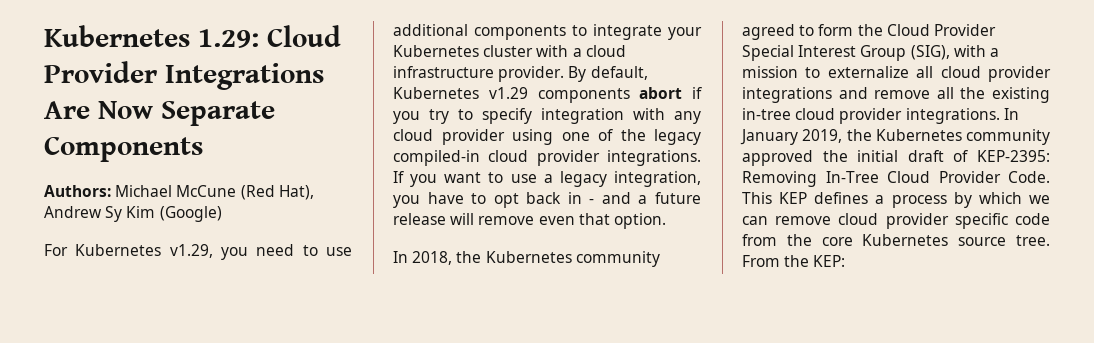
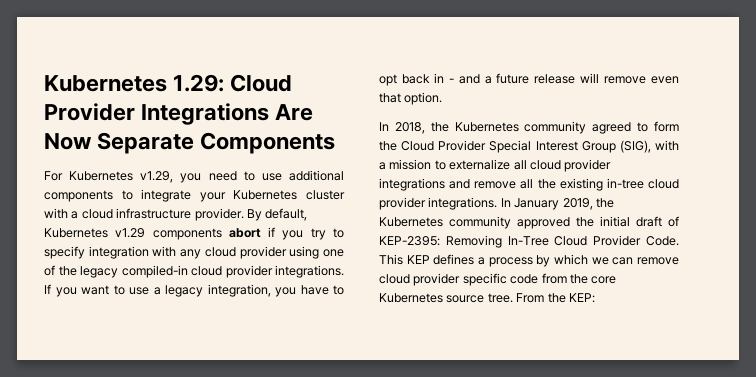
[44,185,314,200] [44,206,222,222] // Authors: Michael McCune (Red Hat), Andrew Sy Kim (Google) -> (336, 143) none

